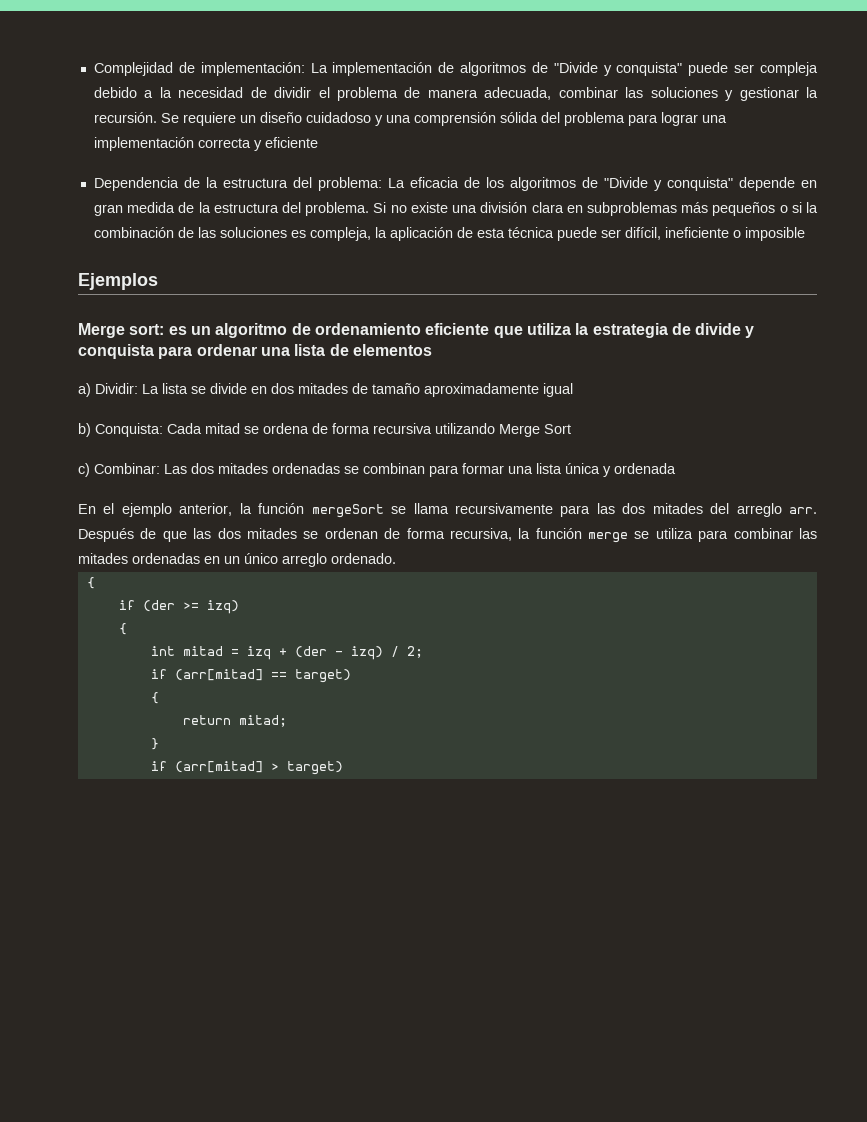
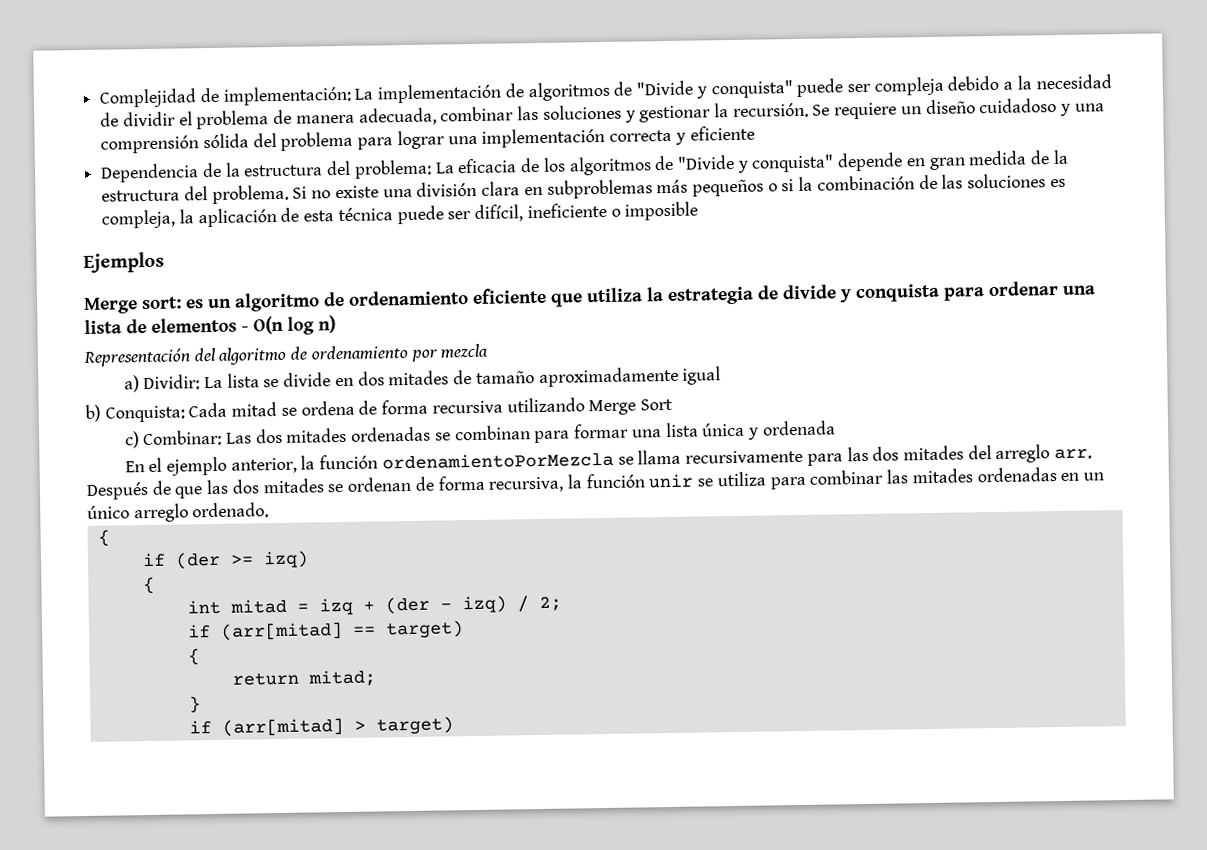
(432, 350) none -> [241,315,336,335] [83,343,489,367] - O(n log n) // Representación del algoritmo de ordenamiento por mezcla
[311,504,384,518] mergeSort -> [381,451,614,470] ordenamientoPorMezcla
[588,532,629,543] merge -> [648,473,694,489] unir

